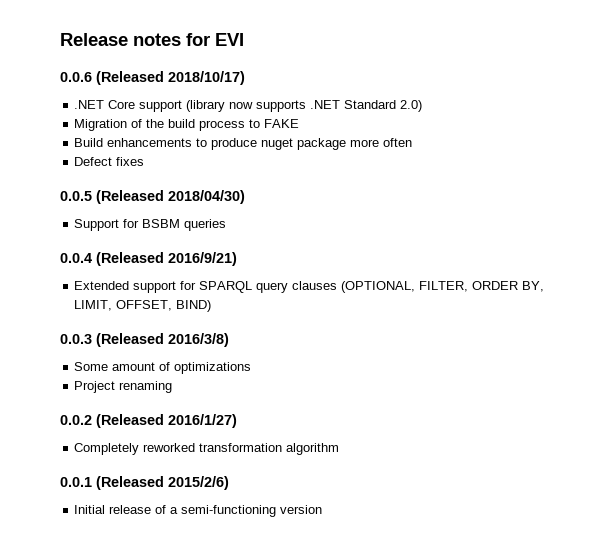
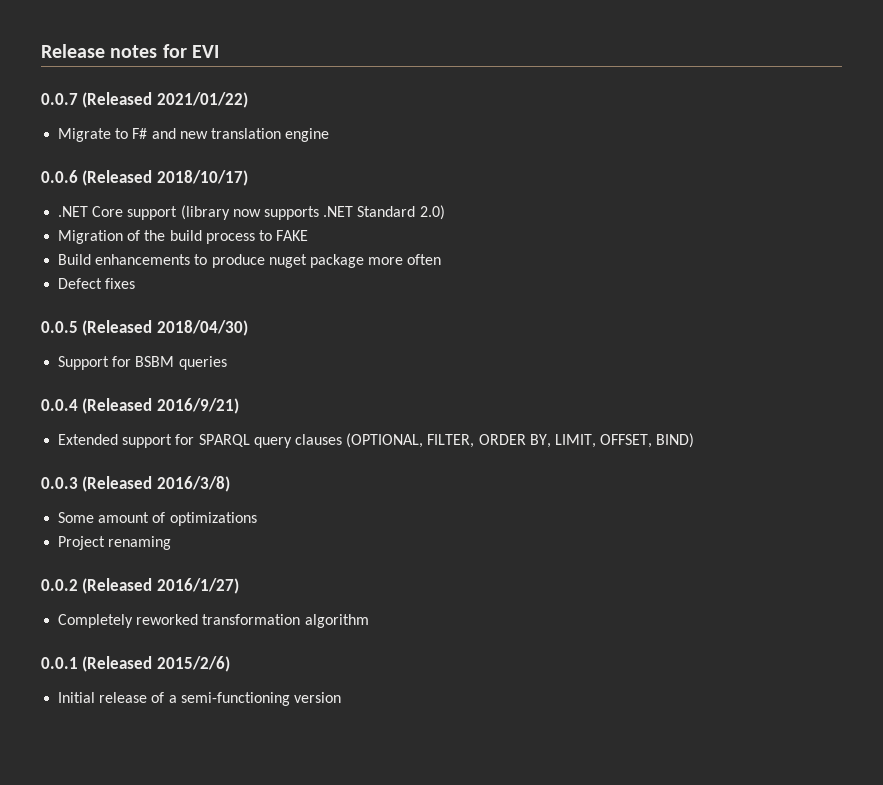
(244, 39) none -> [41,92,248,108] [58,128,330,142] // 0.0.7 (Released 2021/01/22) // Migrate to F# and new translation engine

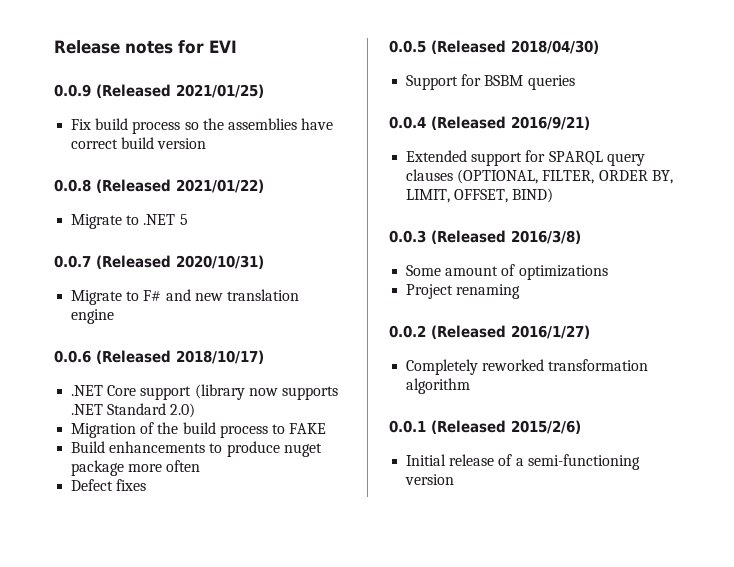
(219, 51) none -> [54,84,264,98] [71,118,334,134] [71,137,207,149] [54,179,264,193] [71,214,188,229] // 0.0.9 (Released 2021/01/25) // Fix build process so the assemblies have correct build version // 0.0.8 (Released 2021/01/22) // Migrate to .NET 5
[156,92,248,108] 2021/01/22) -> [176,255,264,269] 2020/10/31)

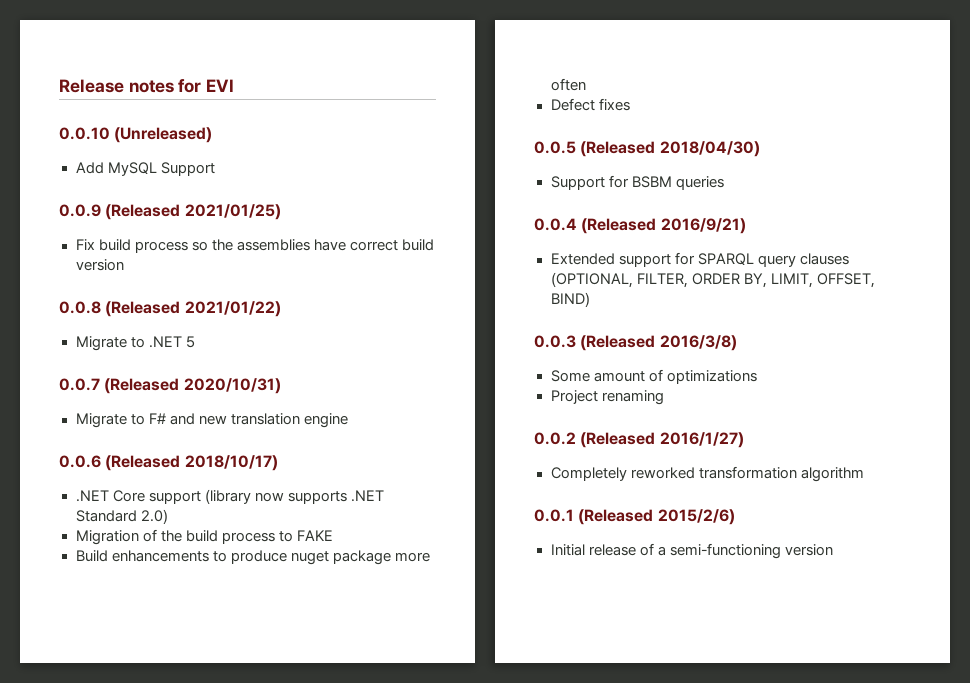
(237, 46) none -> [59,127,213,143] [75,162,215,176] // 0.0.10 (Unreleased) // Add MySQL Support

